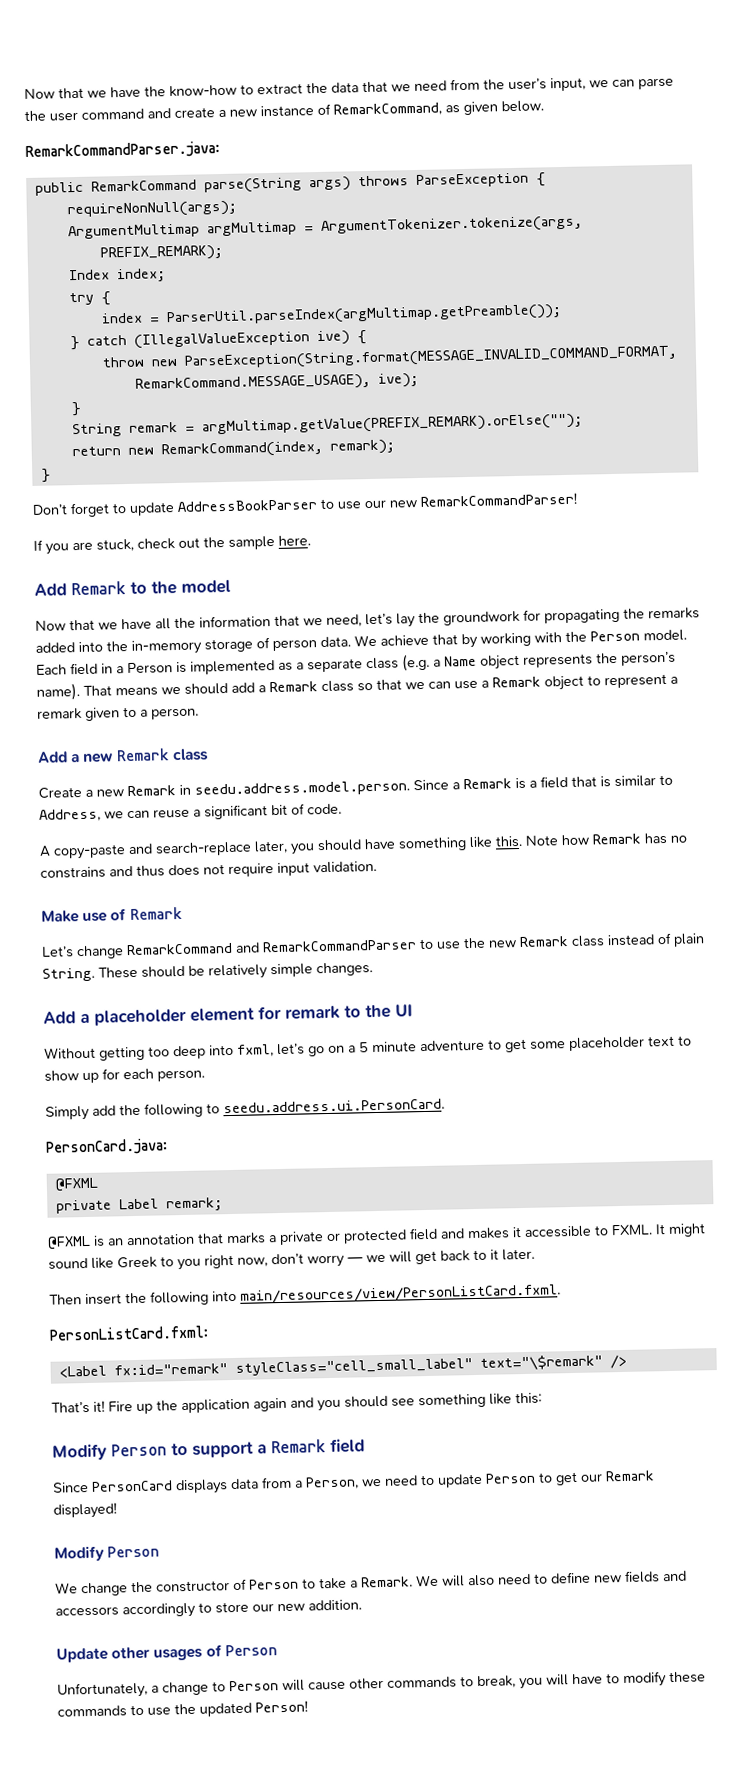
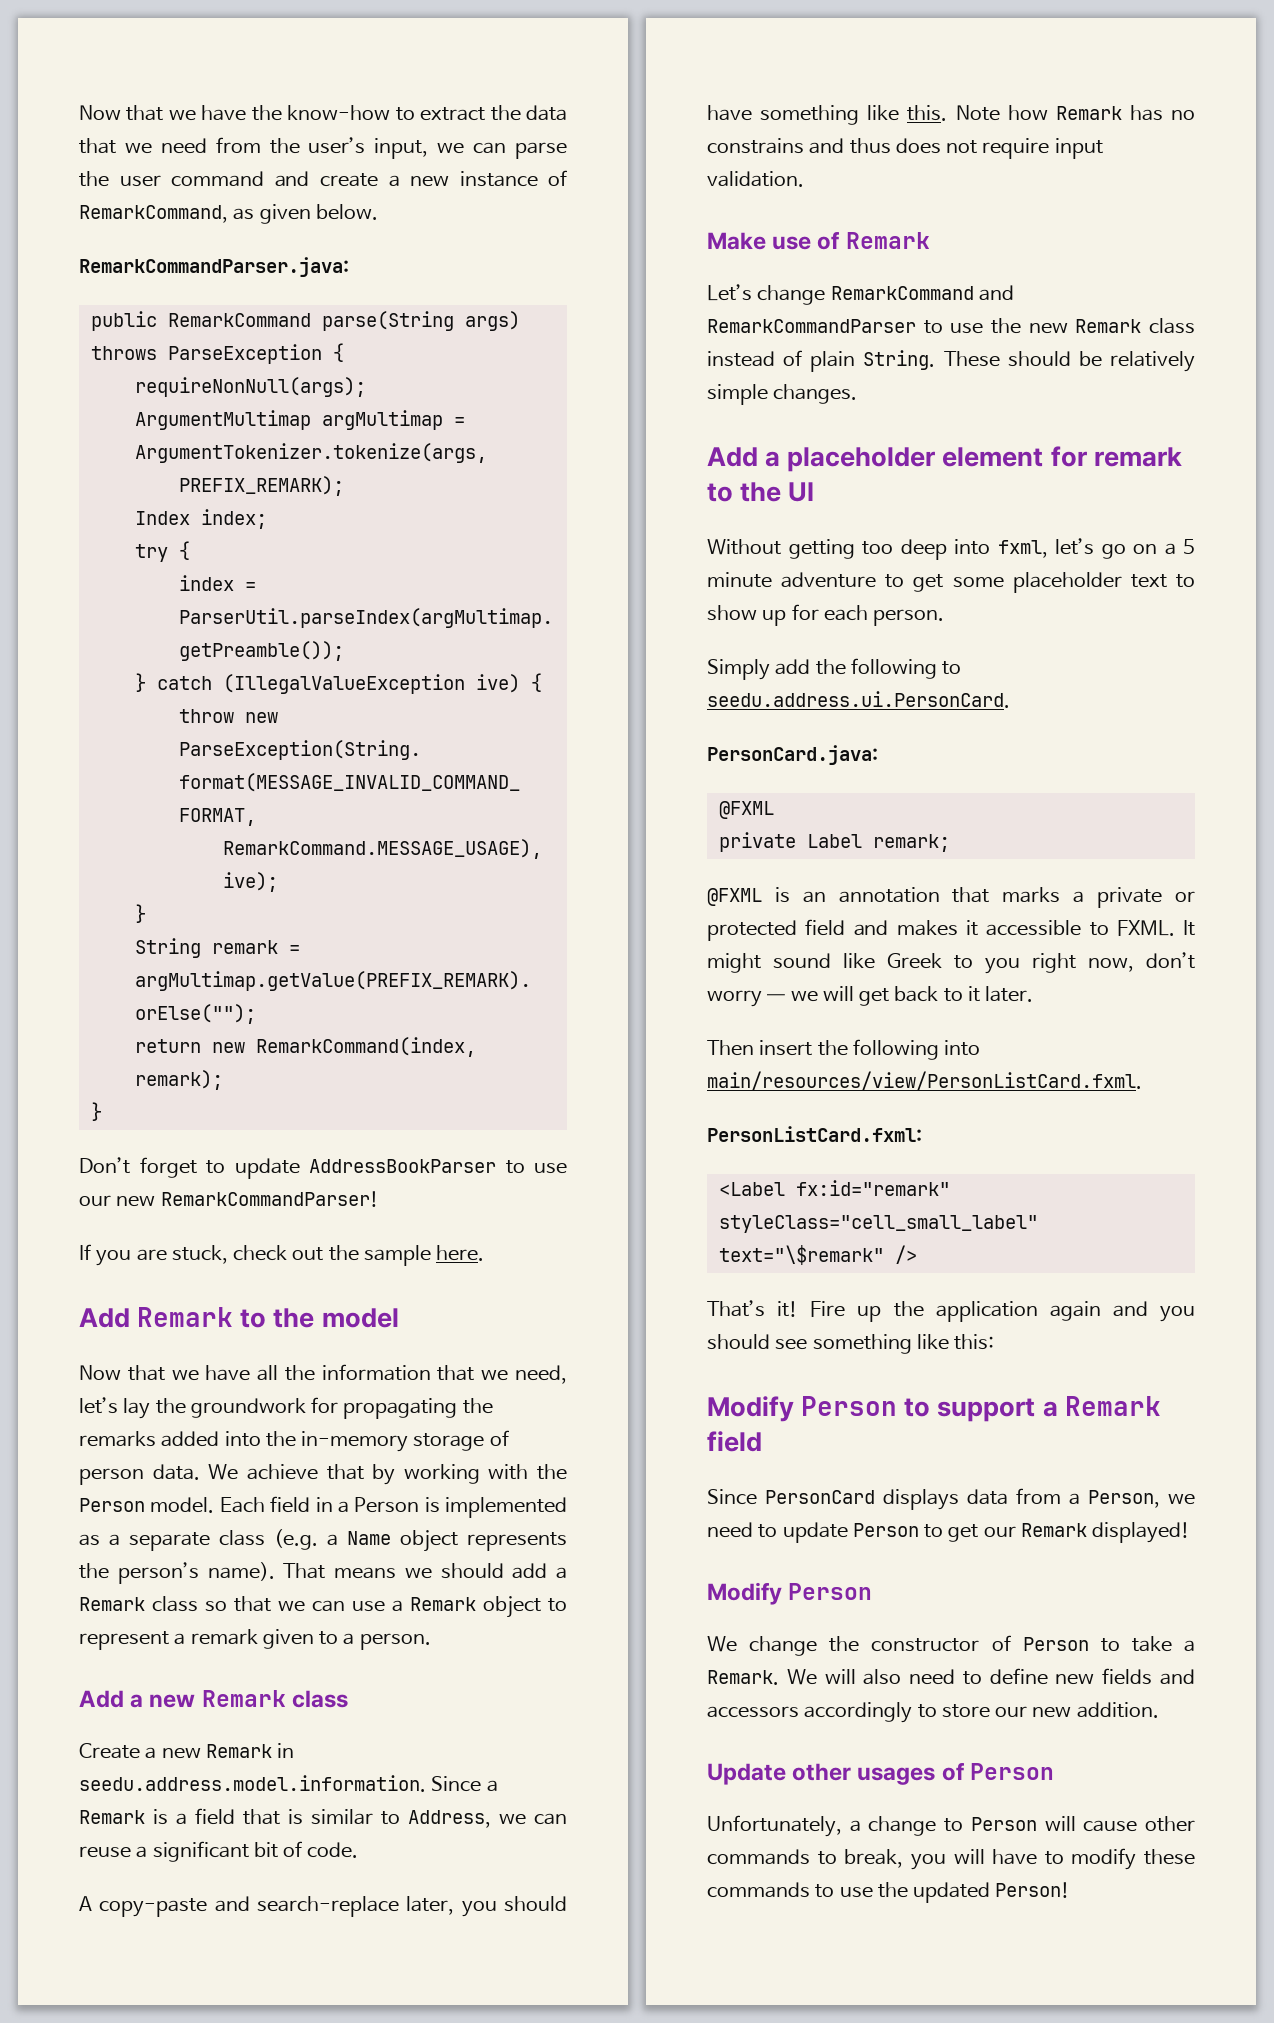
[194,780,410,798] seedu.address.model.person. -> [79,1775,426,1792] seedu.address.model.information.

